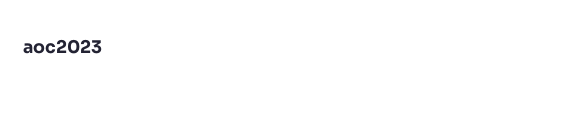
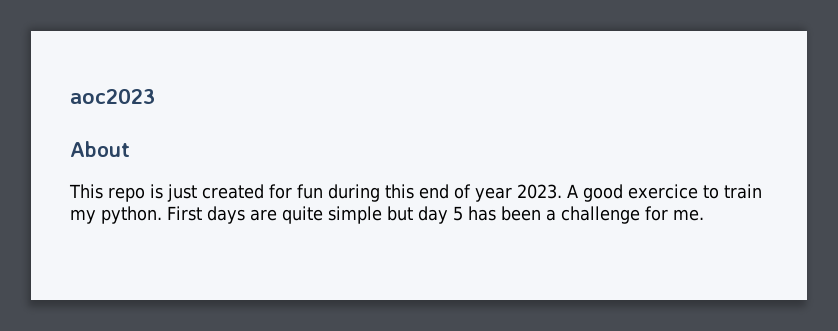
(102, 46) none -> [70,141,130,157] [69,184,762,202] [70,206,704,224] // About // This repo is just created for fun during this end of year 2023. A good exercice to train my python. First days are quite simple but day 5 has been a challenge for me.

